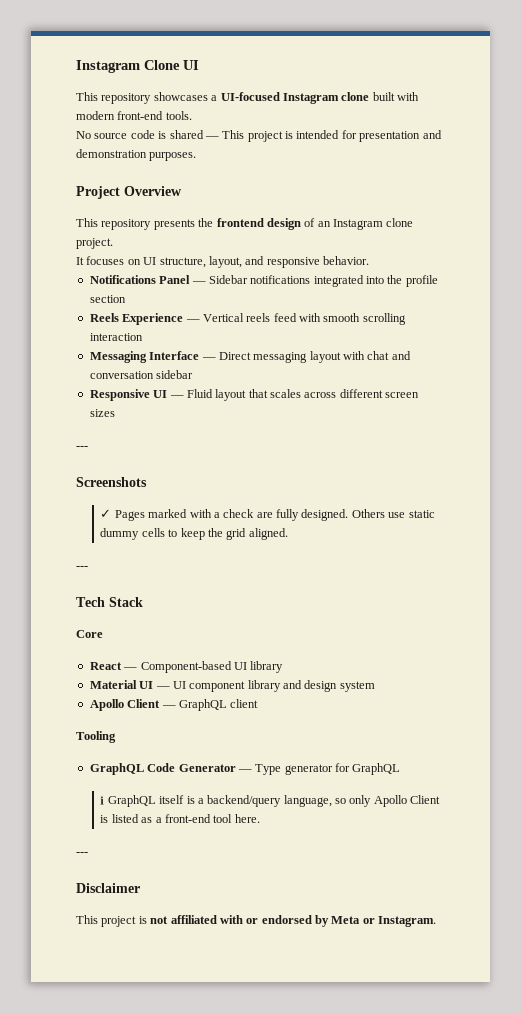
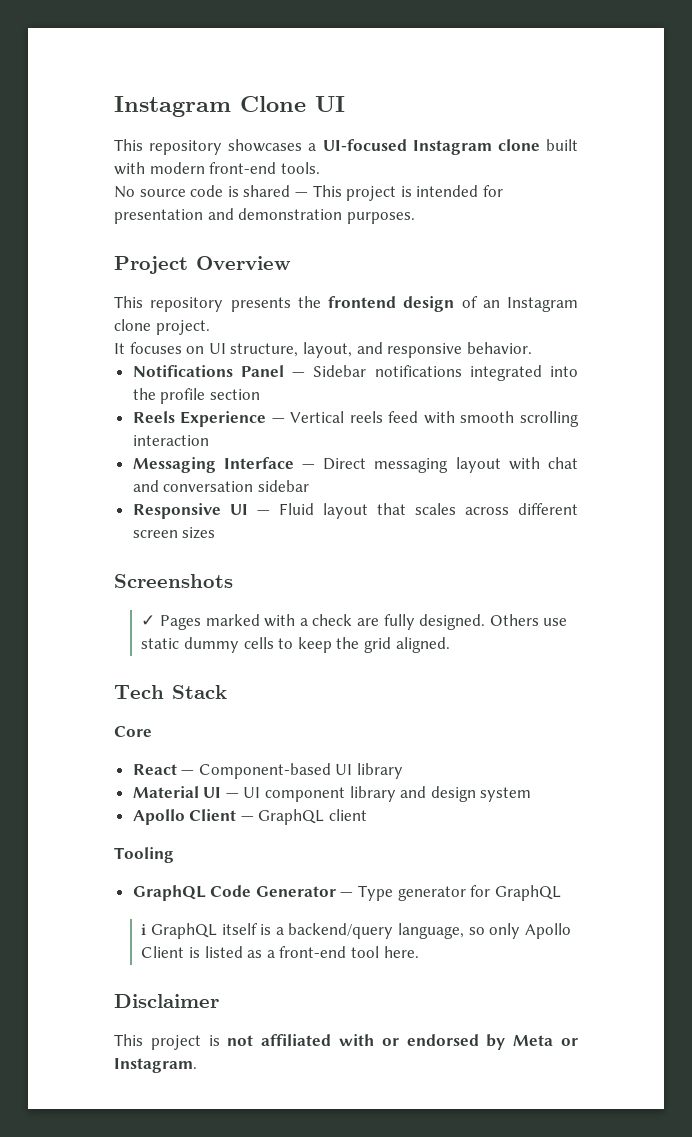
[76,446,88,449] // --- -> (216, 533) none
[76,566,88,569] // --- -> (450, 645) none
[76,852,88,855] // --- -> (419, 952) none

